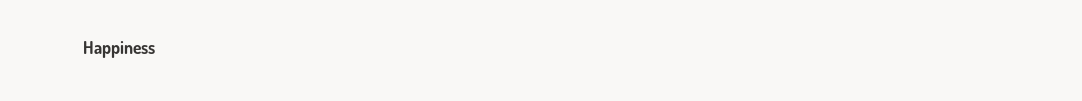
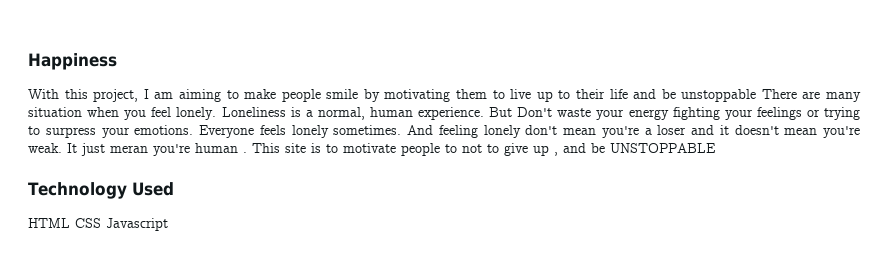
(155, 49) none -> [28,89,862,102] [28,107,861,120] [28,125,860,138] [28,143,716,156] [28,182,174,199] [28,218,168,231] // With this project, I am aiming to make people smile by motivating them to live up to their life and be unstoppable There are many situation when you feel lonely. Loneliness is a normal, human experience. But Don't waste your energy fighting your feelings or trying to surpress your emotions. Everyone feels lonely sometimes. And feeling lonely don't mean you're a loser and it doesn't mean you're weak. It just meran you're human . This site is to motivate people to not to give up , and be UNSTOPPABLE // Technology Used // HTML CSS Javascript

